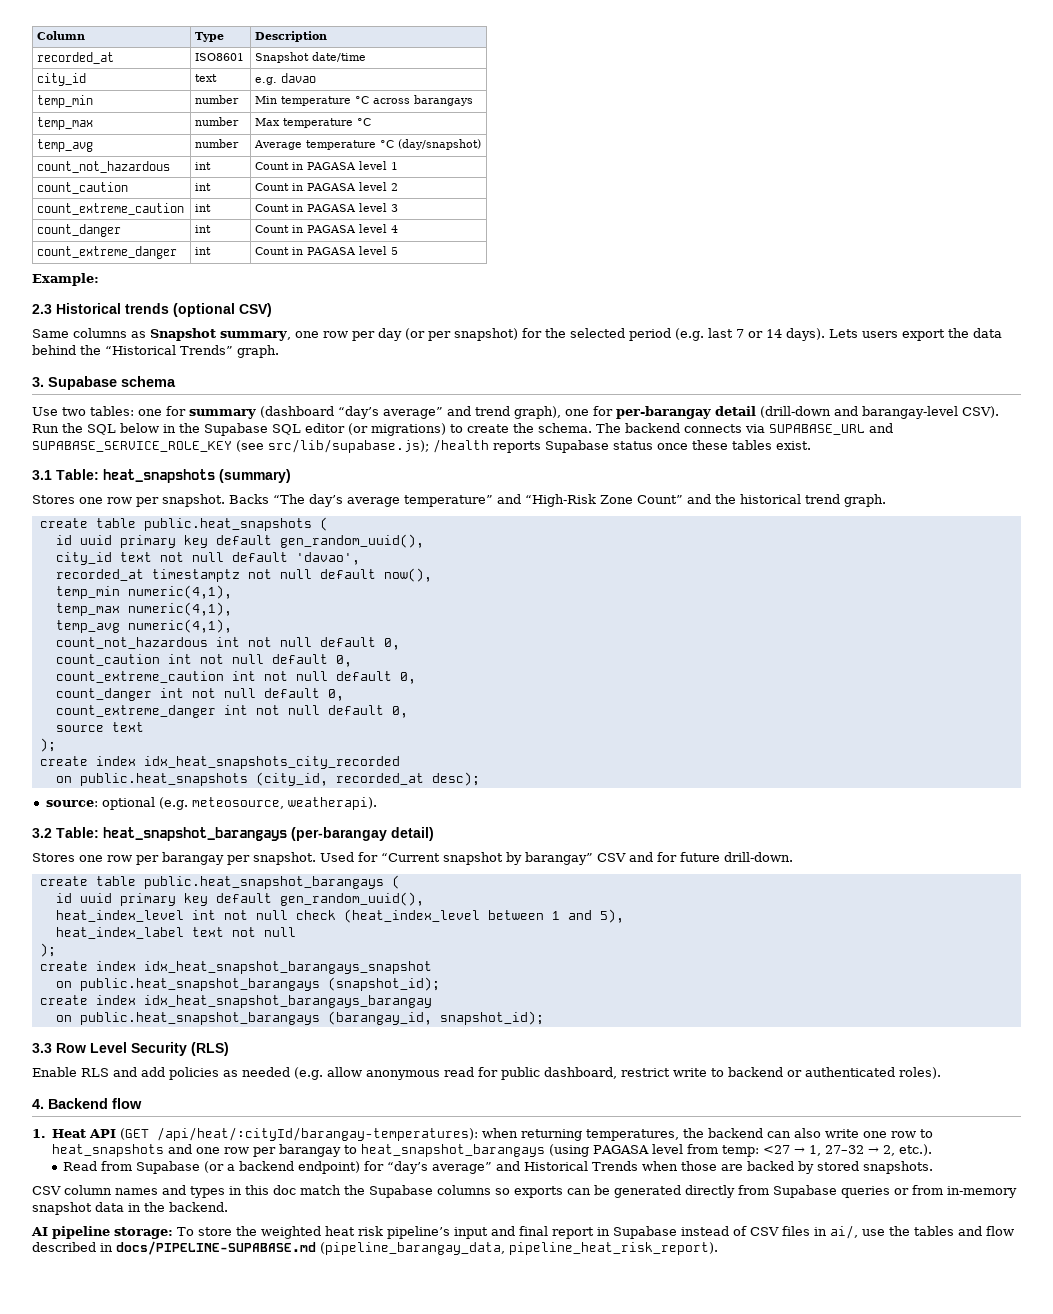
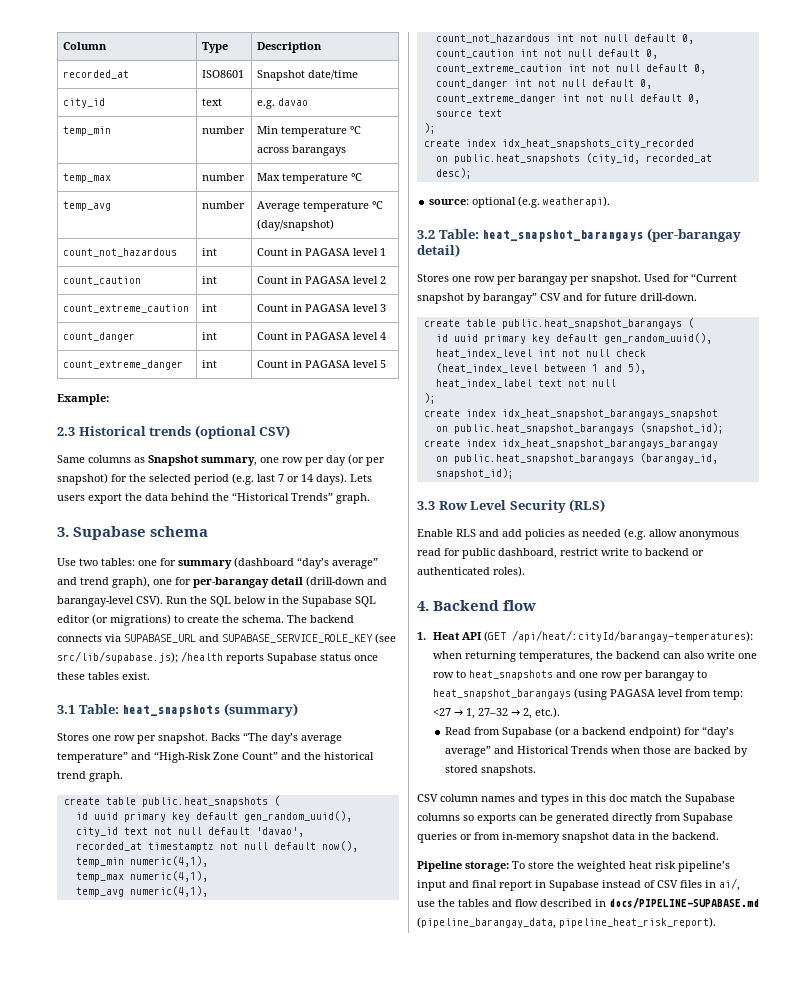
[191,797,284,809] meteosource, -> (541, 202) none
[31,1226,110,1239] AI pipeline -> [417,861,462,872] Pipeline

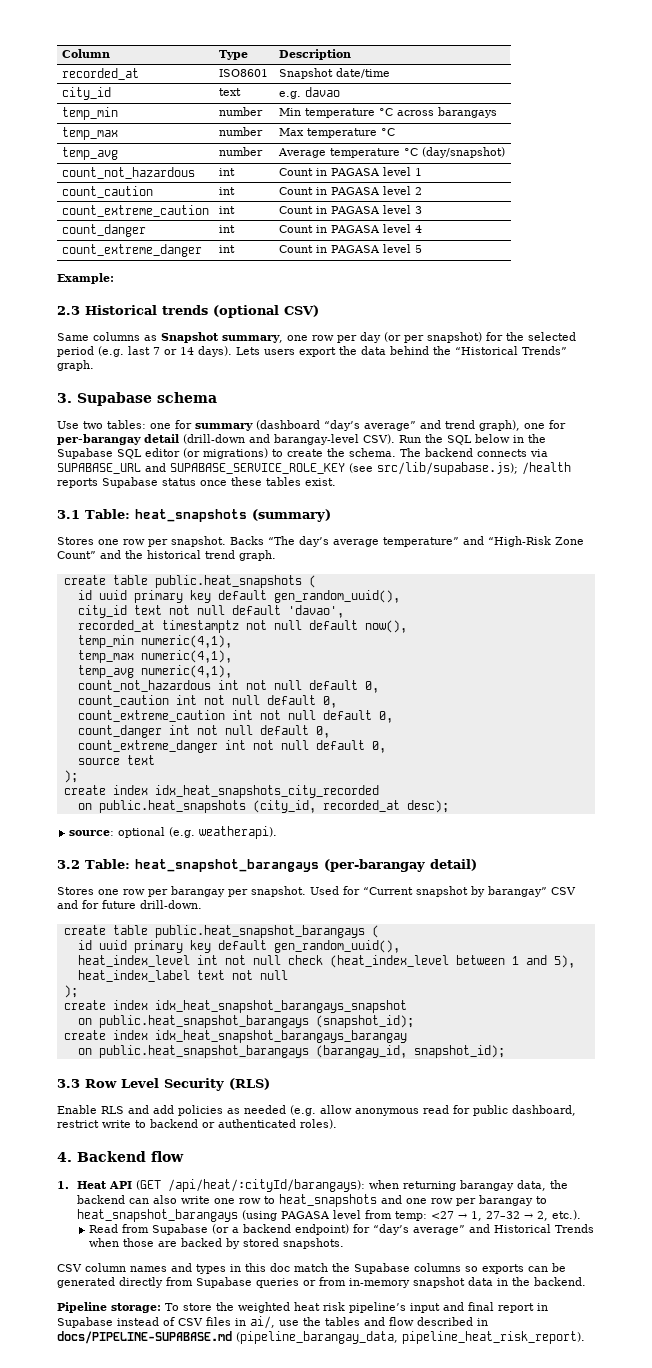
[511,630,753,642] /api/heat/:cityId/barangay-temperatures): -> [168,1179,366,1192] /api/heat/:cityId/barangays):
[518,651,593,662] temperatures, -> [460,1180,547,1191] barangay data,

